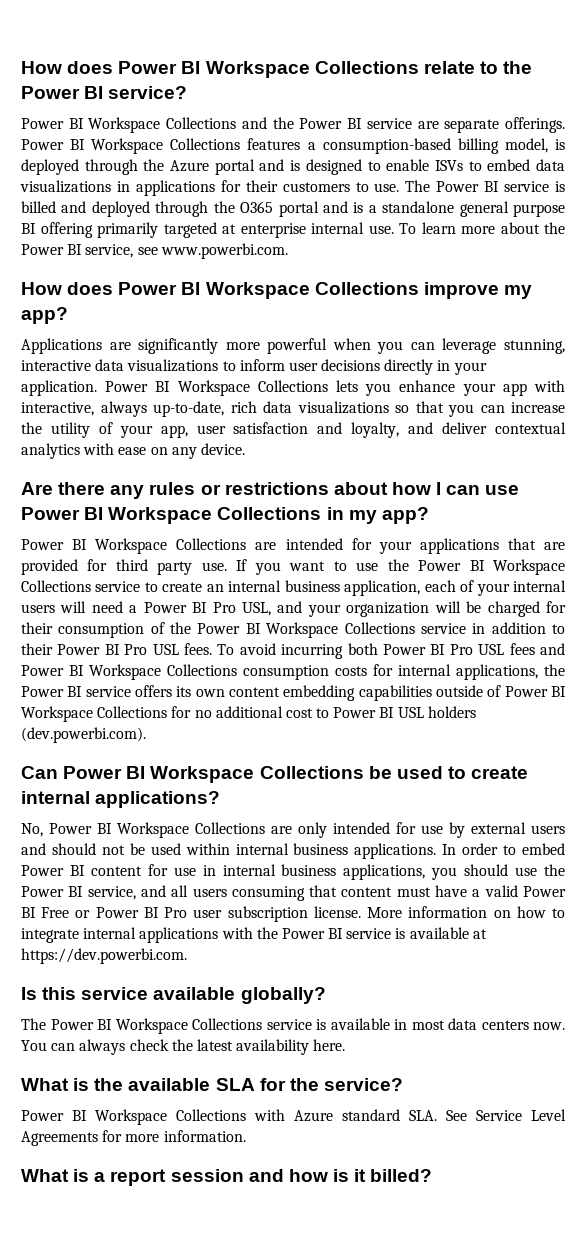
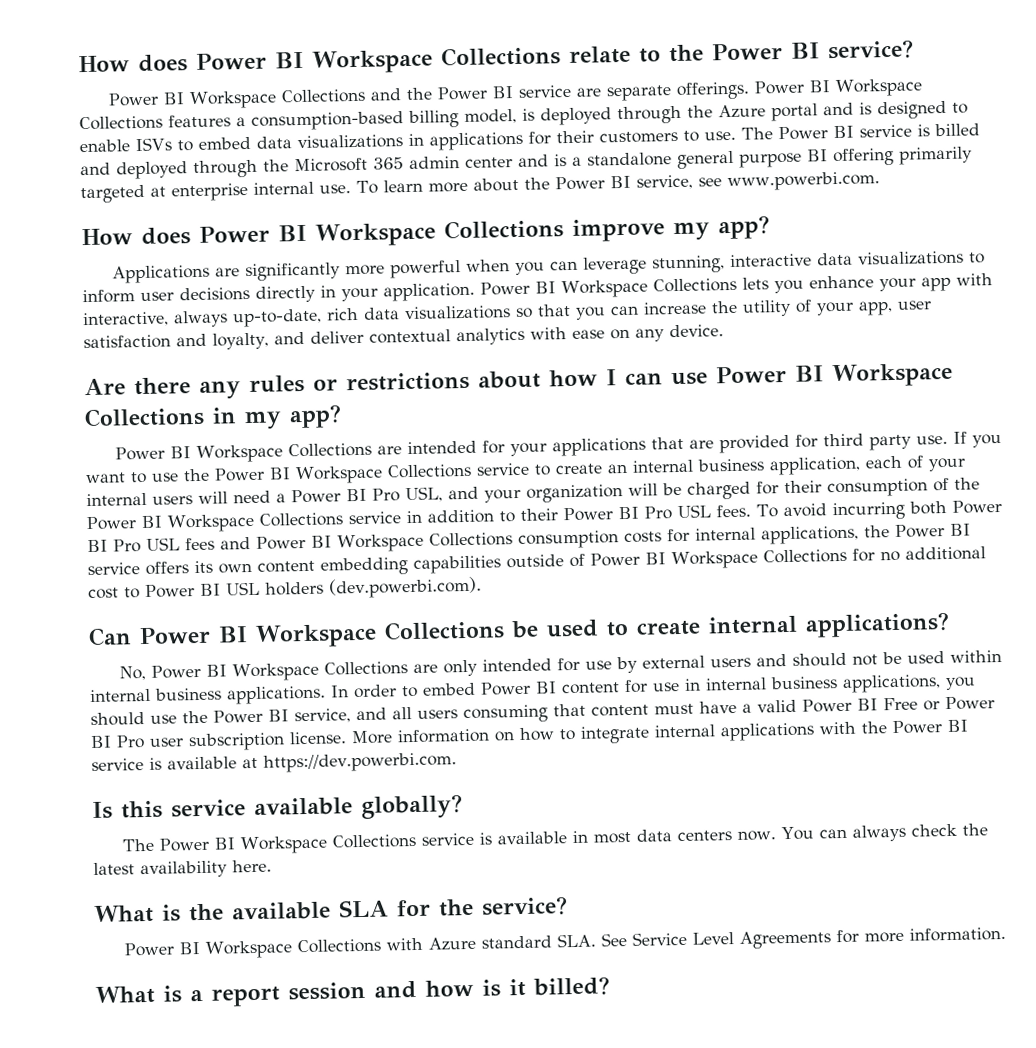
[240,201,319,217] O365 portal -> [294,156,513,173] Microsoft 365 admin center

